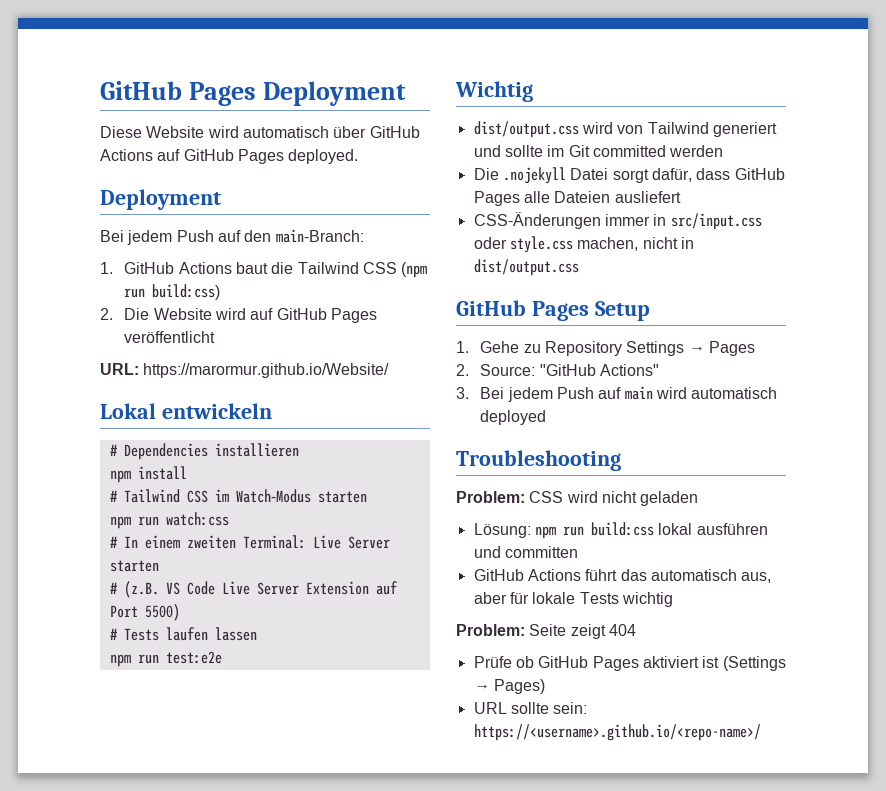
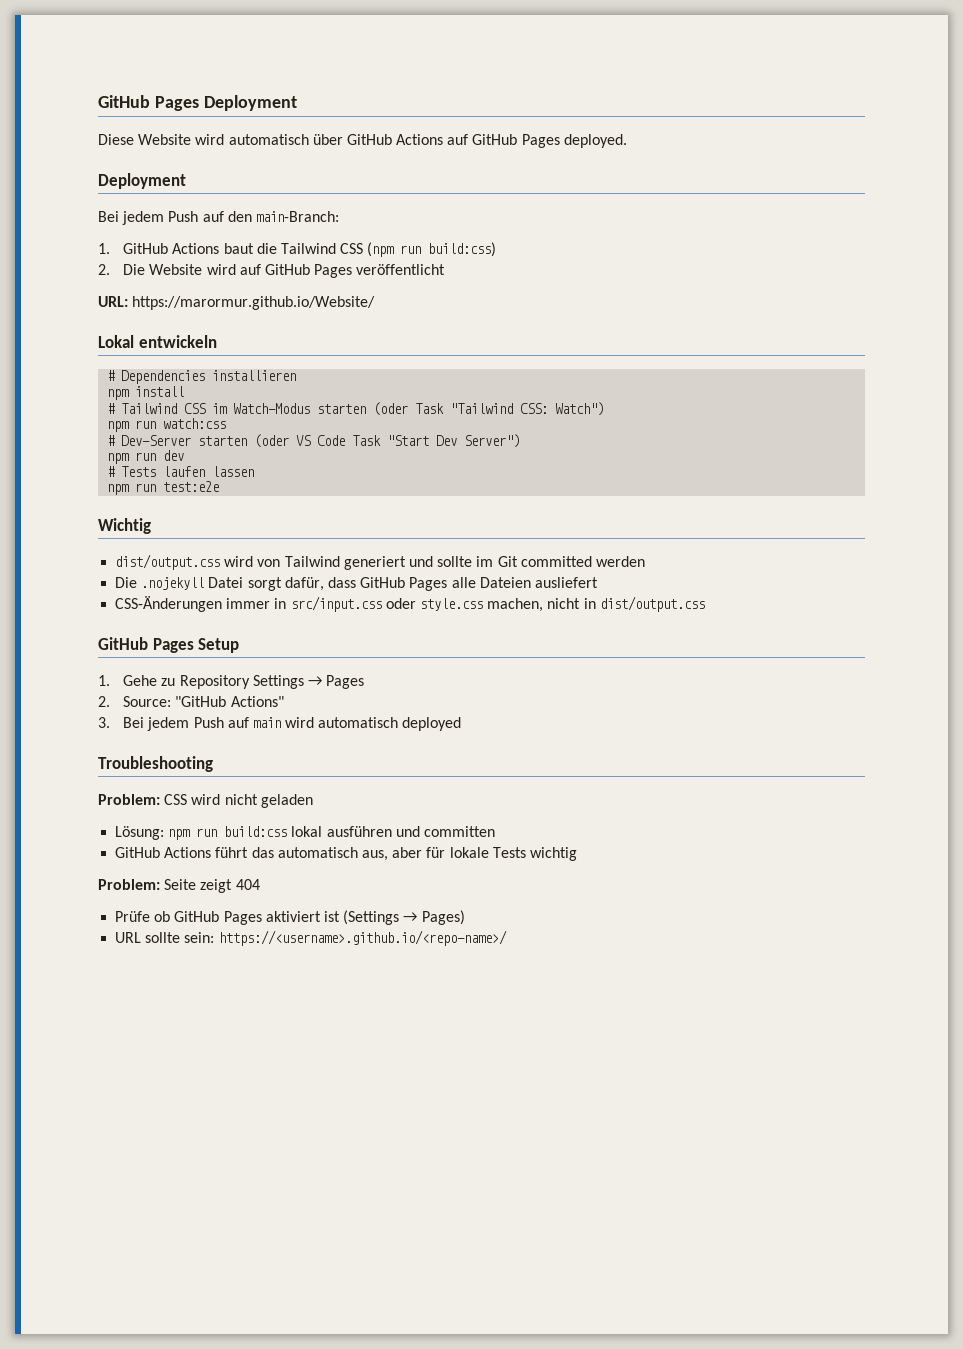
(367, 497) none -> [373,402,605,416] (oder Task "Tailwind CSS: Watch")
[123,535,390,549] [109,560,159,572] [109,581,398,598] [109,604,180,621] In einem zweiten Terminal: Live Server starten // # (z.B. VS Code Live Server Extension auf Port 5500) -> [121,434,521,448] [107,450,185,464] Dev‑Server starten (oder VS Code Task "Start Dev Server") // npm run dev

